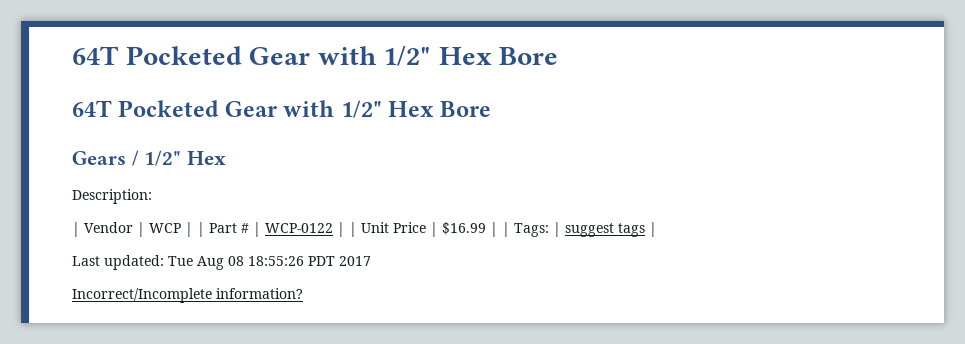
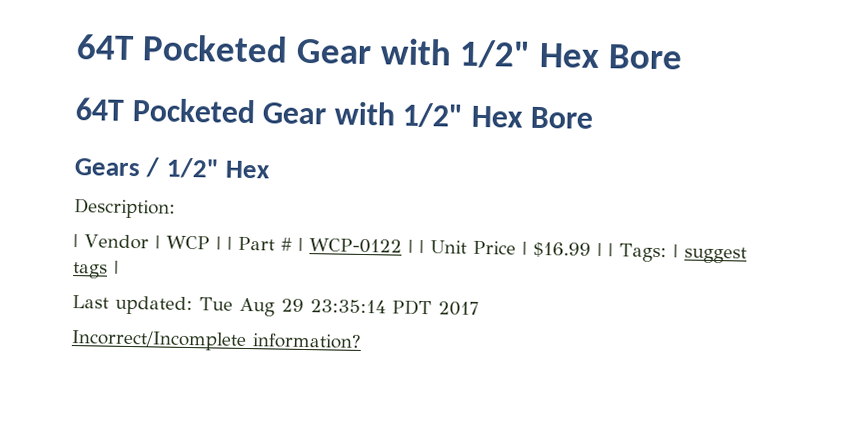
[228,256,304,266] 08 18:55:26 -> [280,298,386,314] 29 23:35:14

